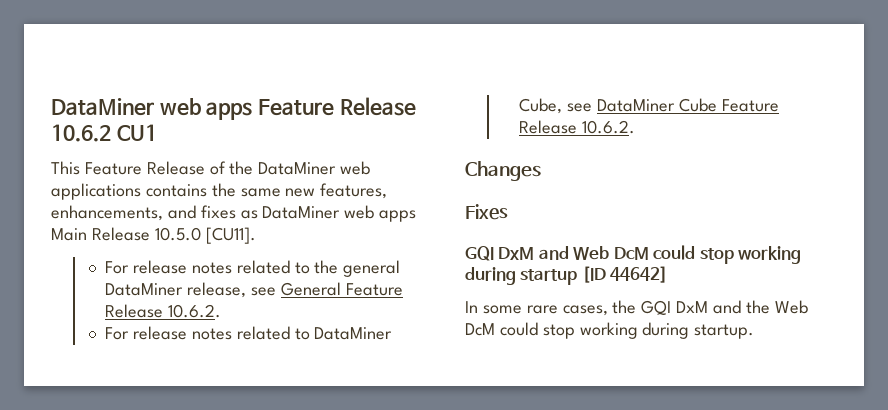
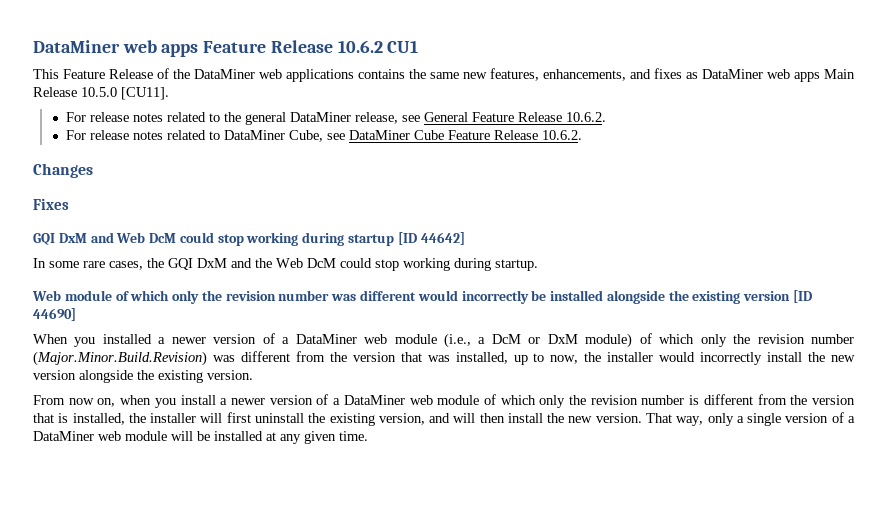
(755, 331) none -> [32,290,813,304] [33,308,76,321] [33,333,855,348] [33,351,856,366] [33,370,253,383] [33,394,856,408] [33,412,855,426] [33,431,368,444] // Web module of which only the revision number was different would incorrectly be installed alongside the existing version [ID 44690] // When you installed a newer version of a DataMiner web module (i.e., a DcM or DxM module) of which only the revision number (Major.Minor.Build.Revision) was different from the version that was installed, up to now, the installer would incorrectly install the new version alongside the existing version. // From now on, when you install a newer version of a DataMiner web module of which only the revision number is different from the version that is installed, the installer will first uninstall the existing version, and will then install the new version. That way, only a single version of a DataMiner web module will be installed at any given time.

